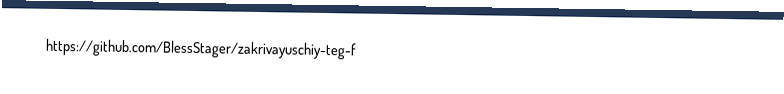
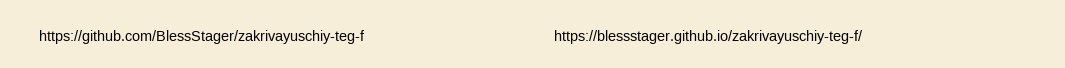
(357, 49) none -> [554,30,863,44] https://blessstager.github.io/zakrivayuschiy-teg-f/

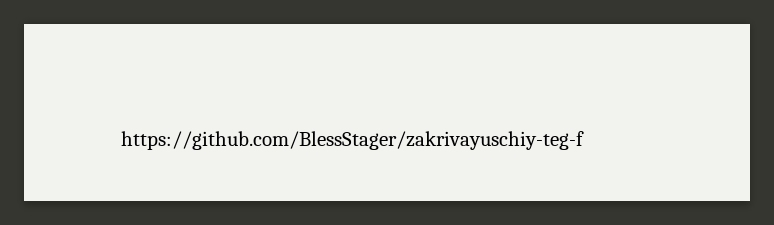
[554,30,863,44] https://blessstager.github.io/zakrivayuschiy-teg-f/ -> (584, 140) none

